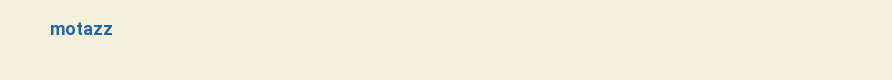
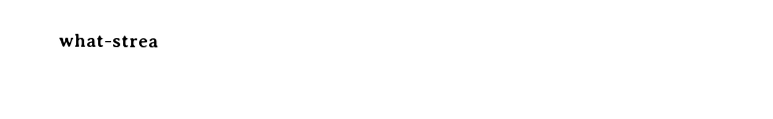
[50,22,113,35] motazz -> [59,33,159,48] what-strea

